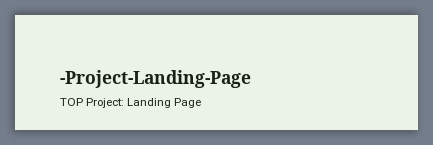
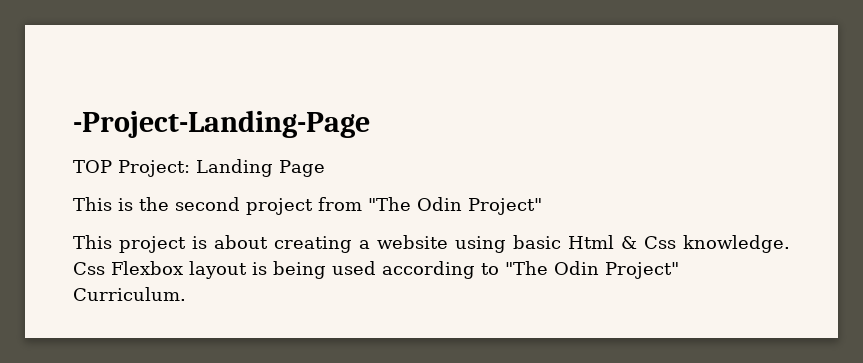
(202, 103) none -> [73,197,542,215] [73,235,790,253] [73,261,679,279] [73,287,186,301] // This is the second project from "The Odin Project" // This project is about creating a website using basic Html & Css knowledge. Css Flexbox layout is being used according to "The Odin Project" Curriculum.

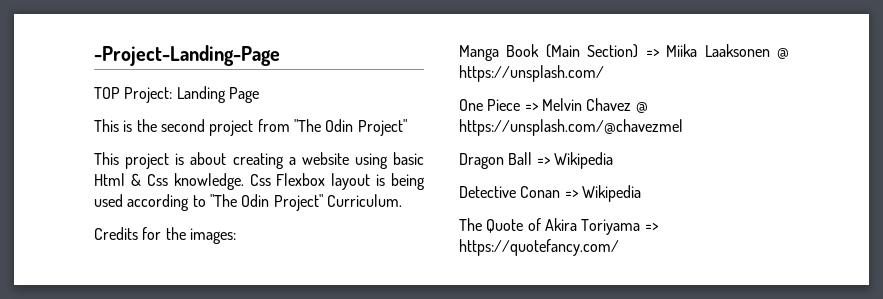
(186, 294) none -> [94,227,236,244] [459,44,789,61] [459,65,604,82] [459,98,648,113] [459,119,683,136] [459,152,613,169] [459,185,641,202] [459,218,659,235] [459,239,619,256] // Credits for the images: // Manga Book (Main Section) => Miika Laaksonen @ https://unsplash.com/ // One Piece => Melvin Chavez @ https://unsplash.com/@chavezmel // Dragon Ball => Wikipedia // Detective Conan => Wikipedia // The Quote of Akira Toriyama => https://quotefancy.com/

